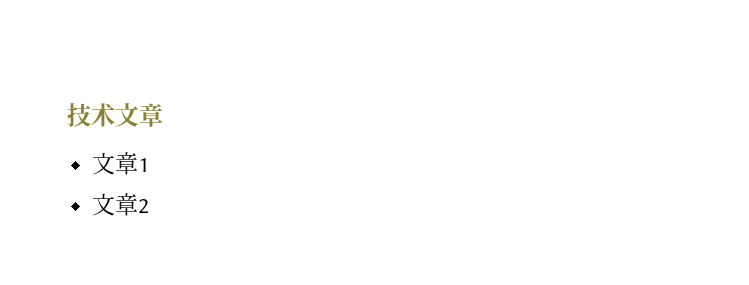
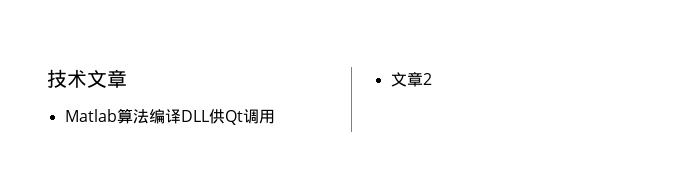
[92,152,150,175] 文章1 -> [64,108,275,125] Matlab算法编译DLL供Qt调用

